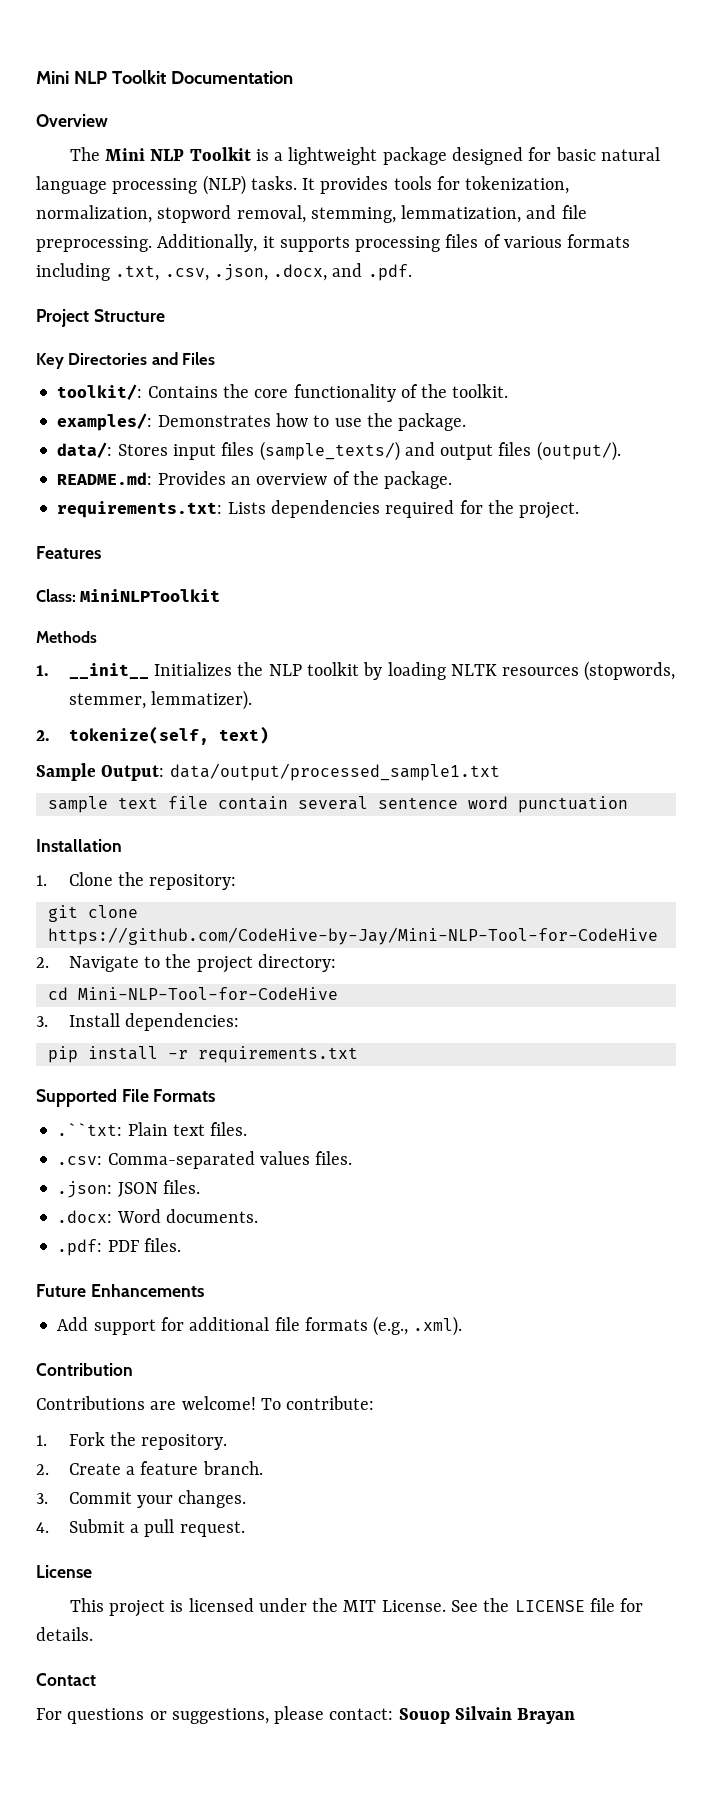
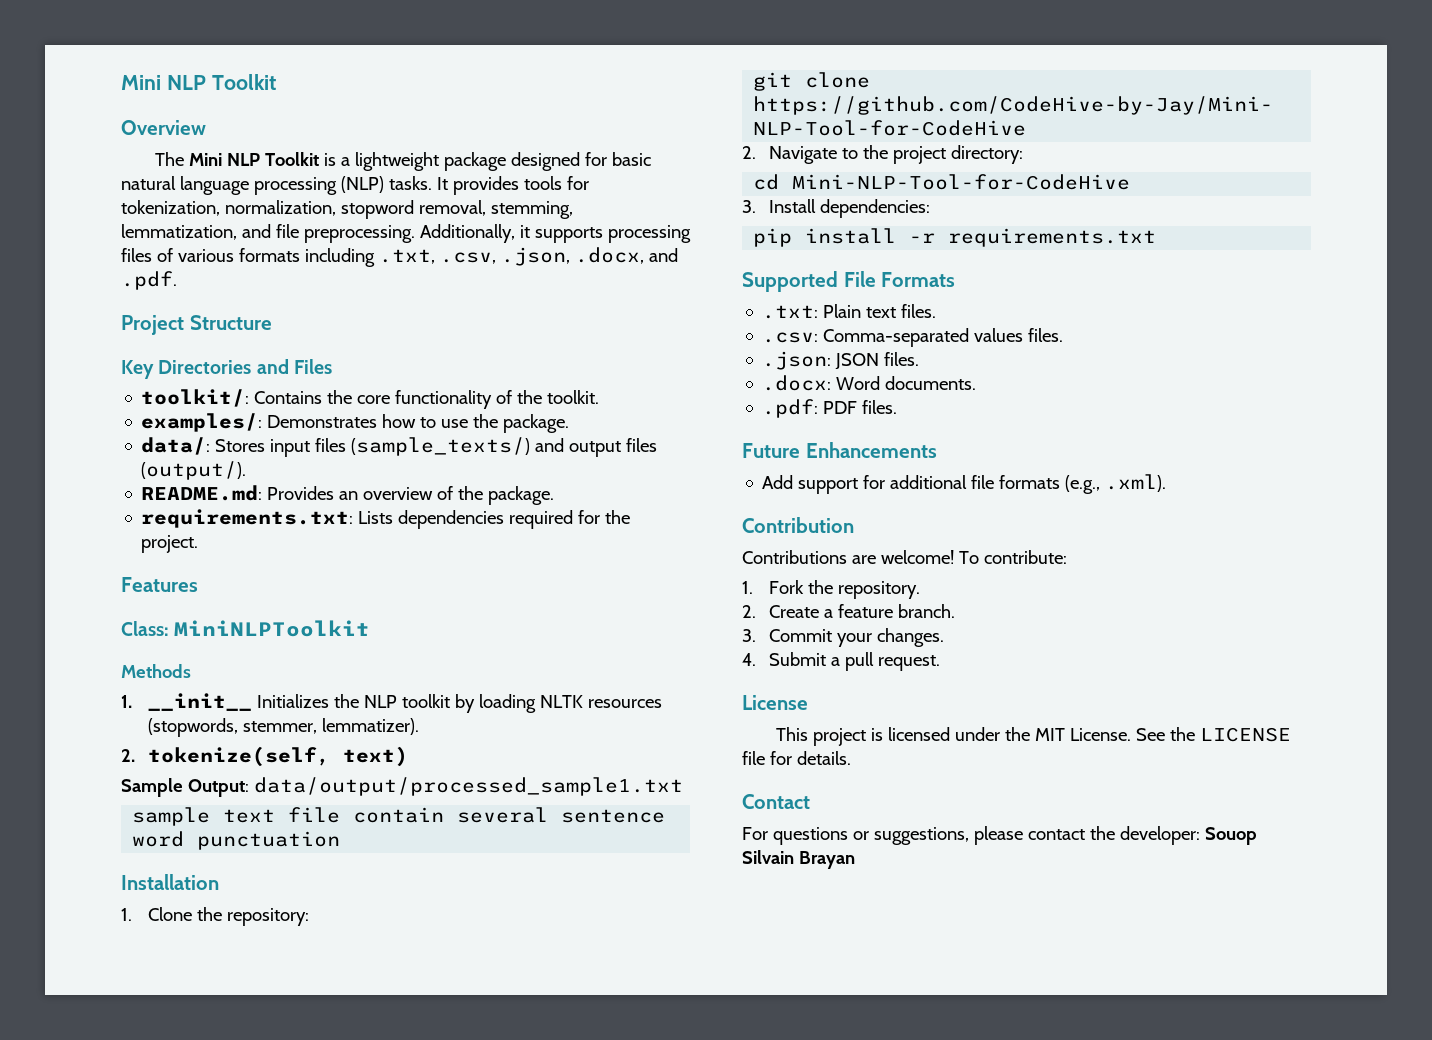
[36,70,293,84] Mini NLP Toolkit Documentation -> [121,74,276,90] Mini NLP Toolkit
[57,1123,123,1136] .``txt: -> [762,305,819,319] .txt:
[329,1708,394,1720] contact: -> [1027,826,1200,845] contact the developer:

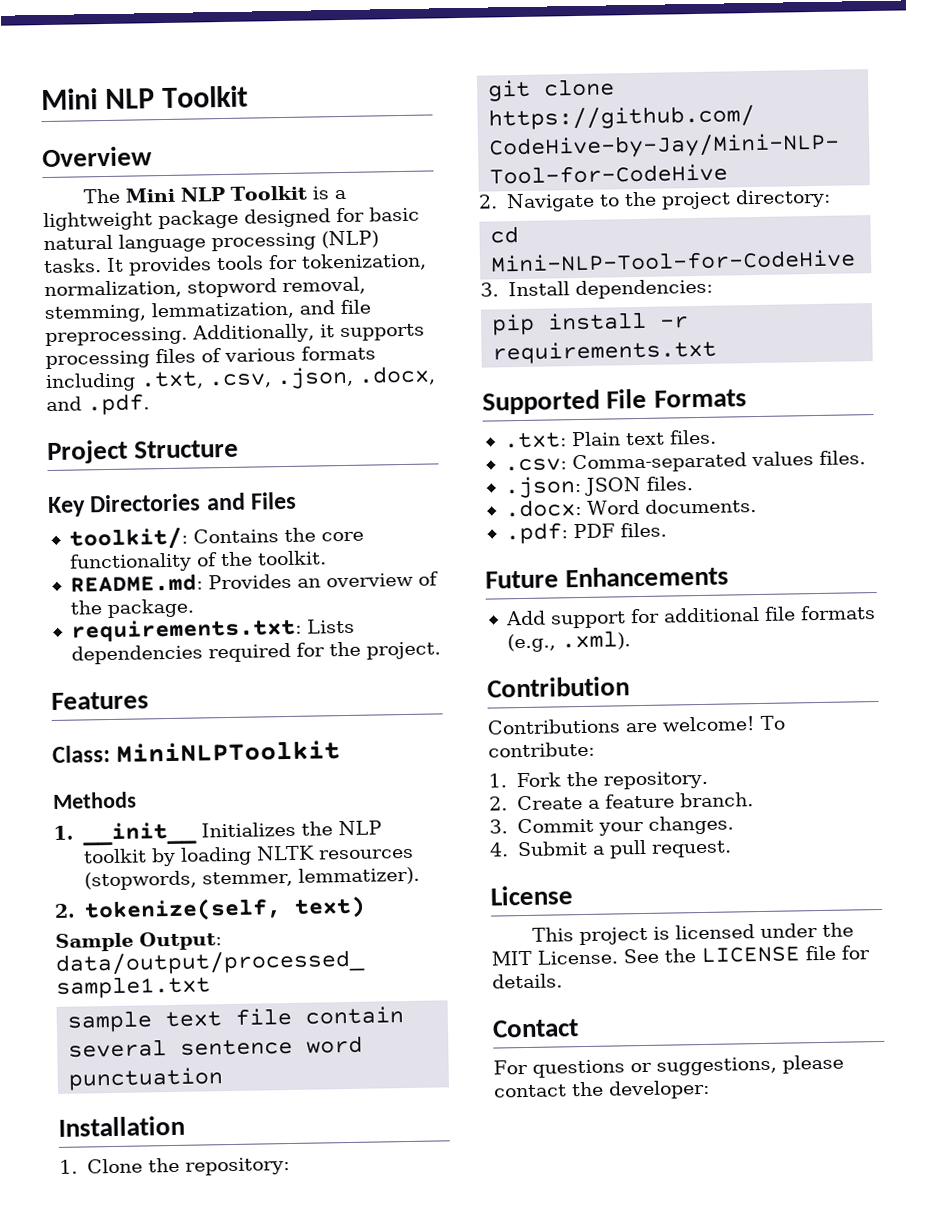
[141,413,570,433] [141,437,658,457] [141,461,247,480] // examples/: Demonstrates how to use the package. // data/: Stores input files (sample_texts/) and output files (output/). -> (327, 558) none
[1204,827,1257,845] [742,850,855,869] Souop Silvain Brayan -> (710, 1089) none

